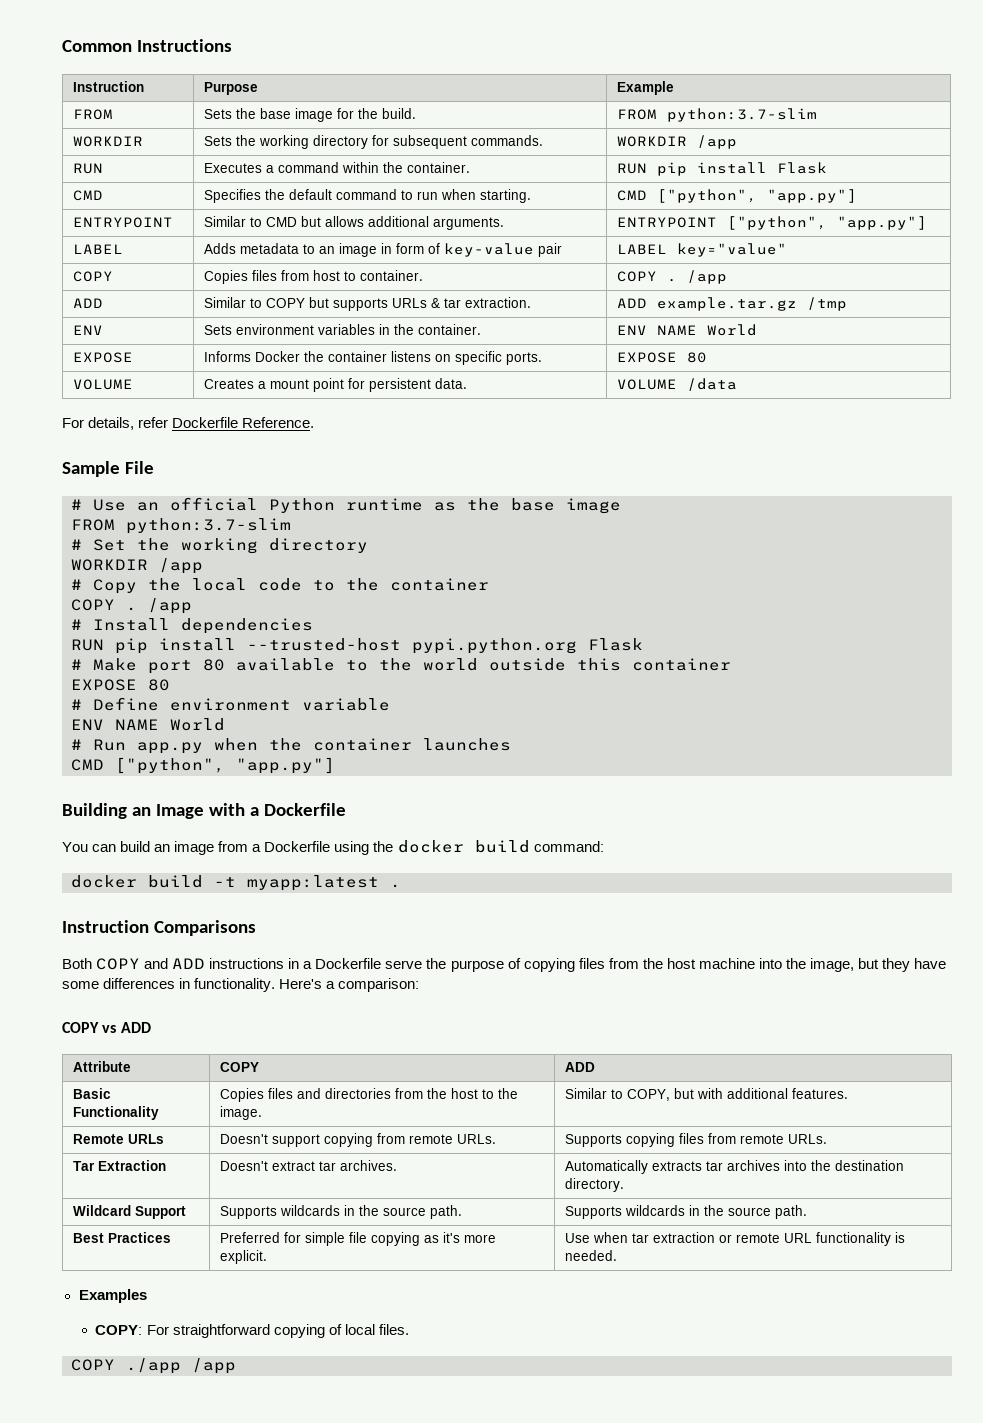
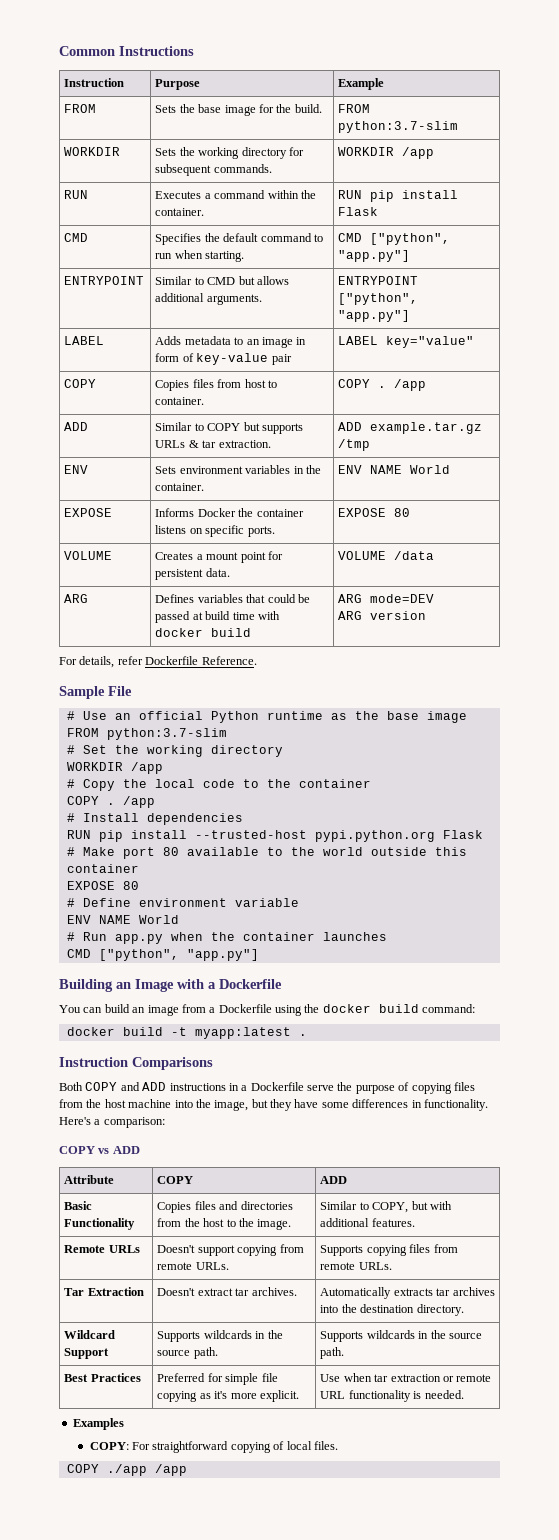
(738, 384) none -> [64,594,89,603] [155,594,310,603] [155,611,280,623] [155,628,252,637] [338,594,435,603] [338,611,427,620] // ARG | Defines variables that could be passed at build time with docker build | ARG mode=DEV // ARG version

